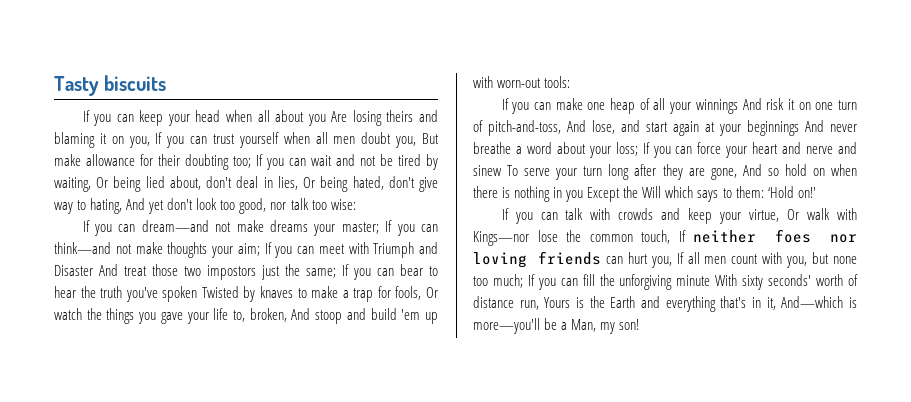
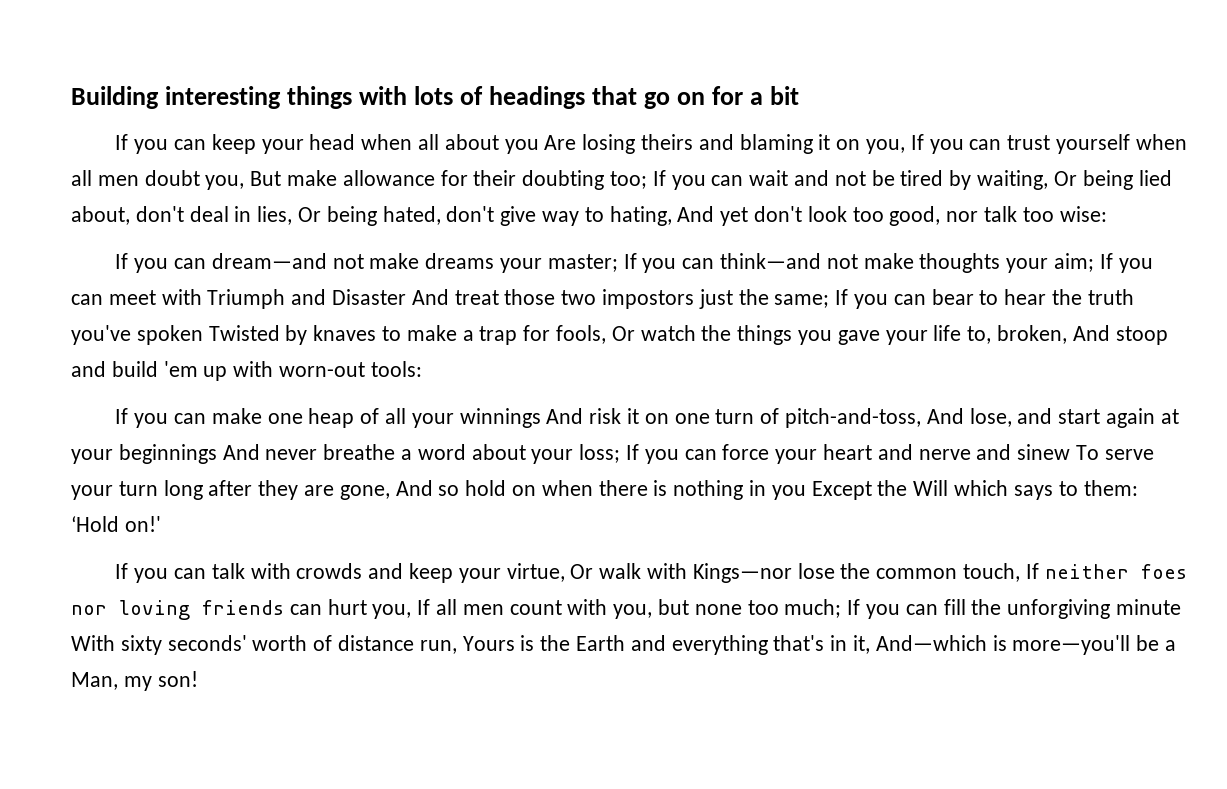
[54,75,167,96] Tasty biscuits -> [71,86,800,109] Building interesting things with lots of headings that go on for a bit

